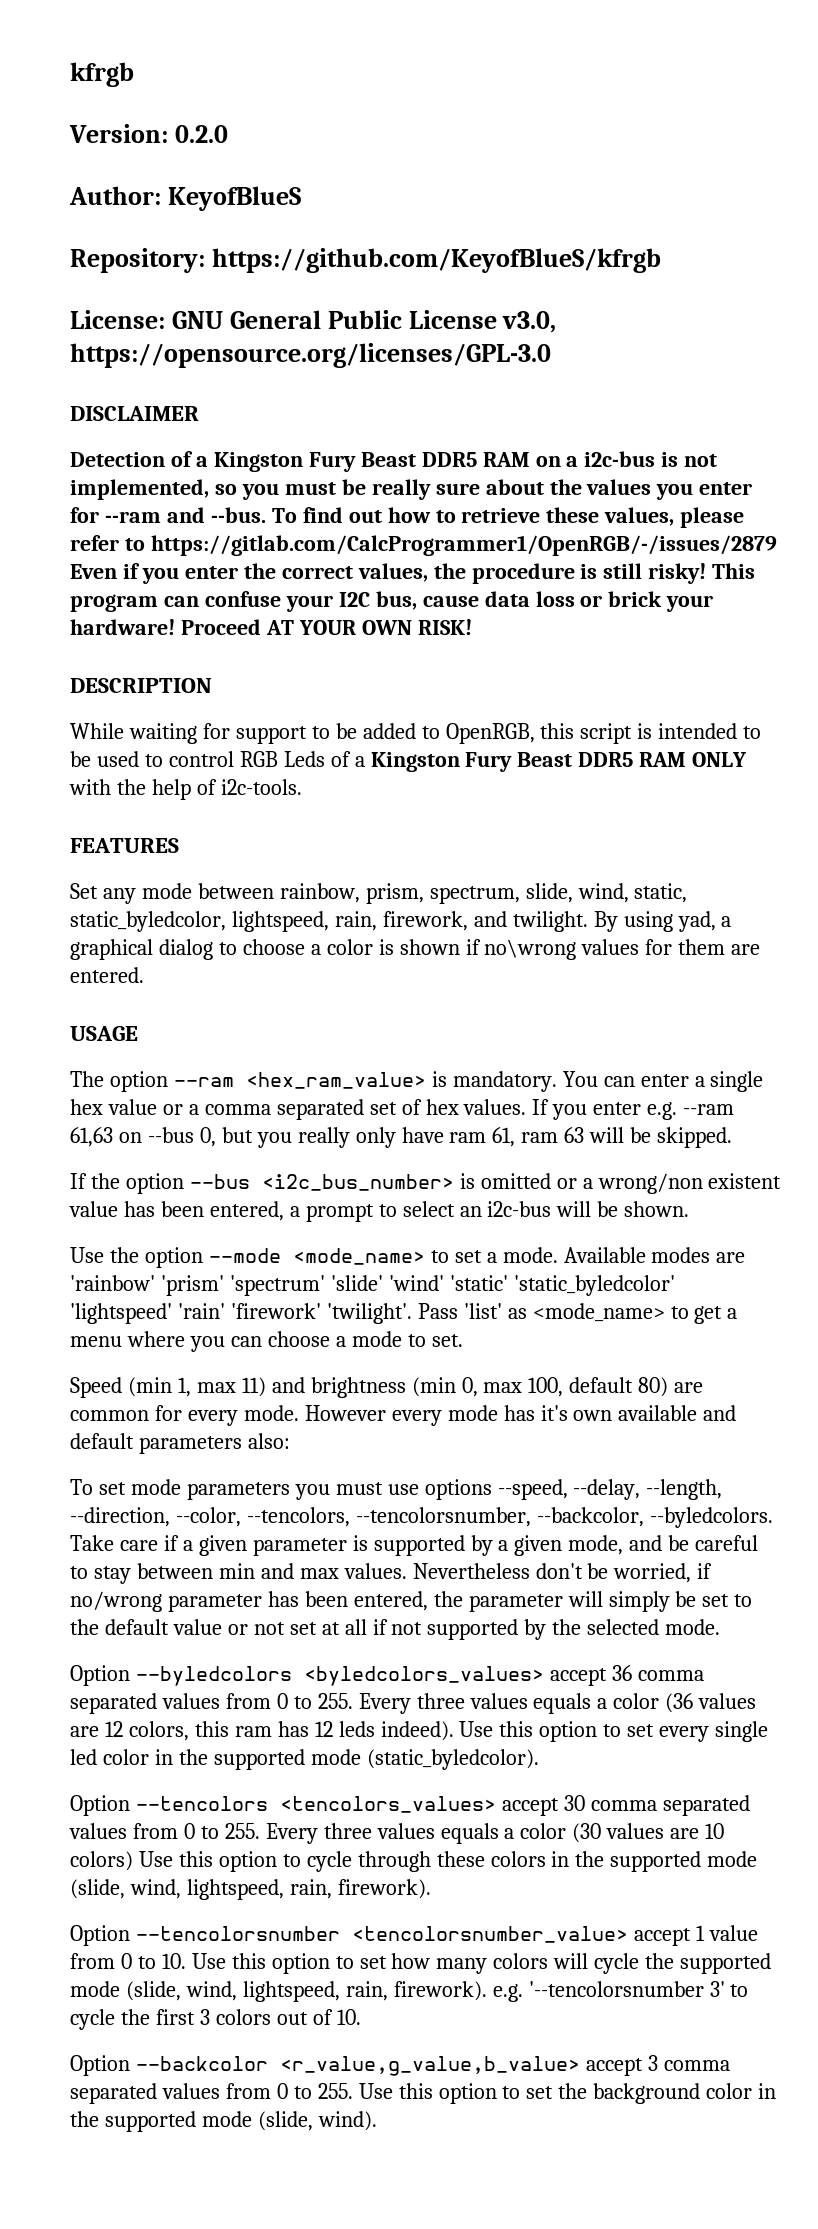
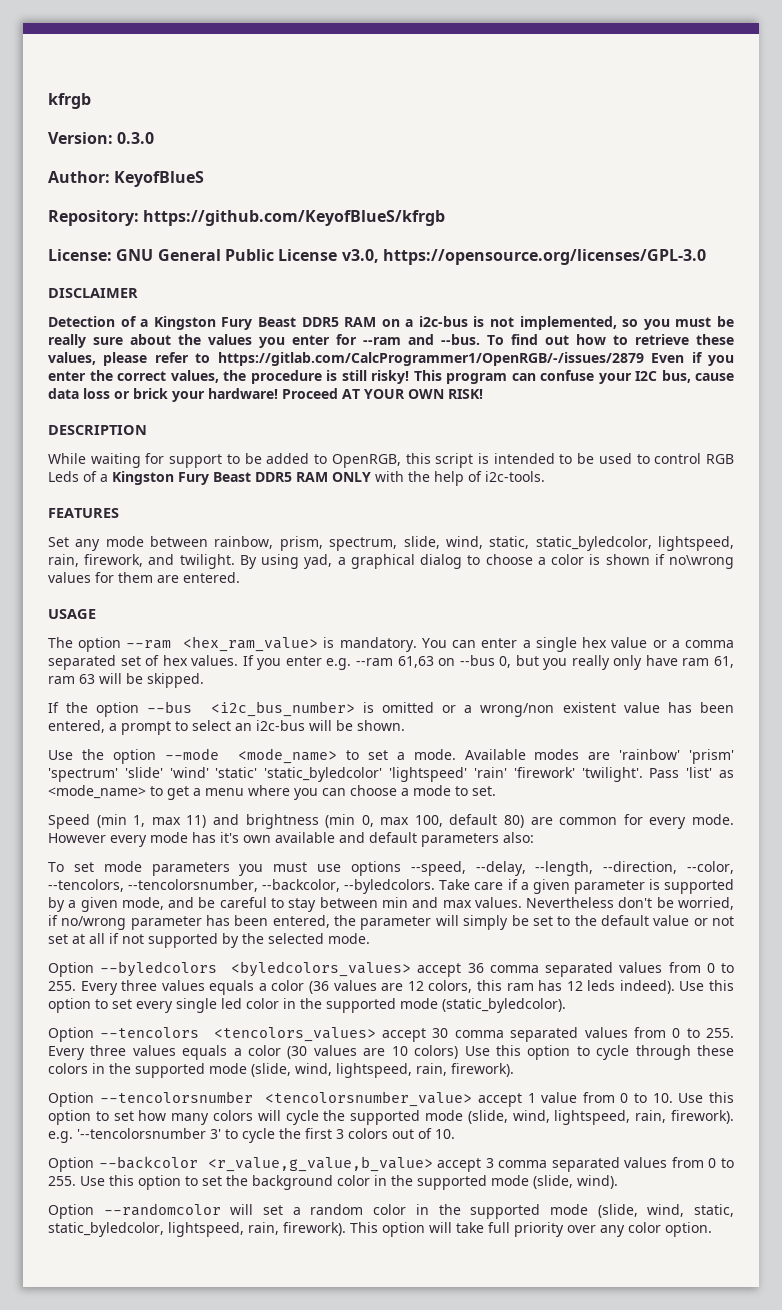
[174,125,228,143] 0.2.0 -> [117,132,155,144] 0.3.0
(377, 2121) none -> [48,1203,734,1219] [48,1222,712,1237] // Option --randomcolor will set a random color in the supported mode (slide, wind, static, static_byledcolor, lightspeed, rain, firework). This option will take full priority over any color option.

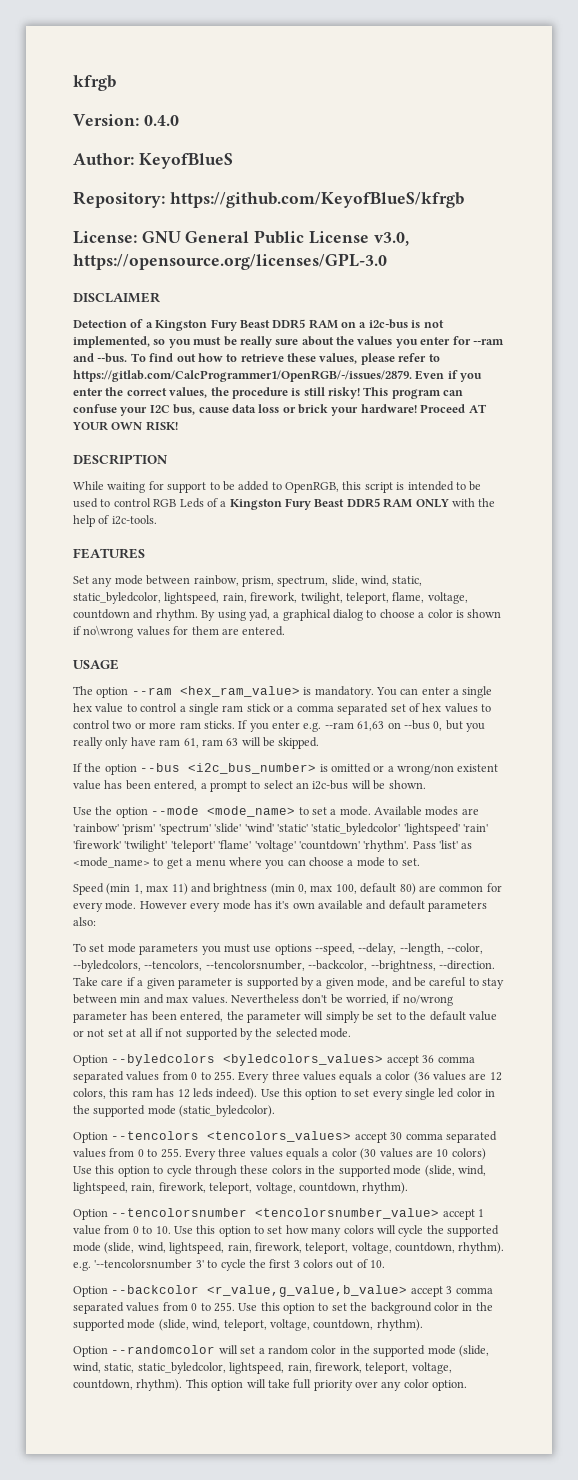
[117,132,155,144] 0.3.0 -> [143,115,179,126] 0.4.0
[217,352,644,366] https://gitlab.com/CalcProgrammer1/OpenRGB/-/issues/2879 -> [73,370,412,382] https://gitlab.com/CalcProgrammer1/OpenRGB/-/issues/2879.
[148,554,235,569] and twilight. -> [300,592,468,604] [73,609,198,621] twilight, teleport, flame, voltage, countdown and rhythm.
(648, 642) none -> [126,703,271,715] to control a single ram stick
[191,655,239,666] values. -> [444,703,491,713] [73,720,235,729] values to control two or more ram sticks.
[581,767,643,782] 'twilight'. -> [124,840,410,852] 'twilight' 'teleport' 'flame' 'voltage' 'countdown' 'rhythm'.
[603,861,734,874] --direction, --color, -> [447,943,484,954] [73,960,141,972] --color, --byledcolors,
[344,879,436,894] --byledcolors. -> [370,960,495,972] --brightness, --direction.
[451,1063,514,1077] firework). -> [158,1182,409,1194] firework, teleport, voltage, countdown, rhythm).
[671,1110,734,1124] firework). -> [254,1242,505,1254] firework, teleport, voltage, countdown, rhythm).
[577,1175,618,1189] wind). -> [192,1319,423,1331] wind, teleport, voltage, countdown, rhythm).
[283,1222,346,1236] firework). -> [314,1362,452,1374] [73,1379,183,1391] firework, teleport, voltage, countdown, rhythm).

